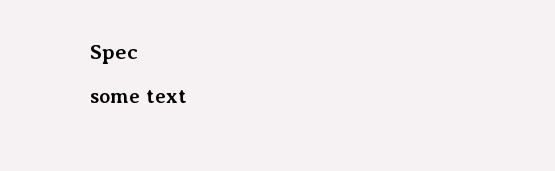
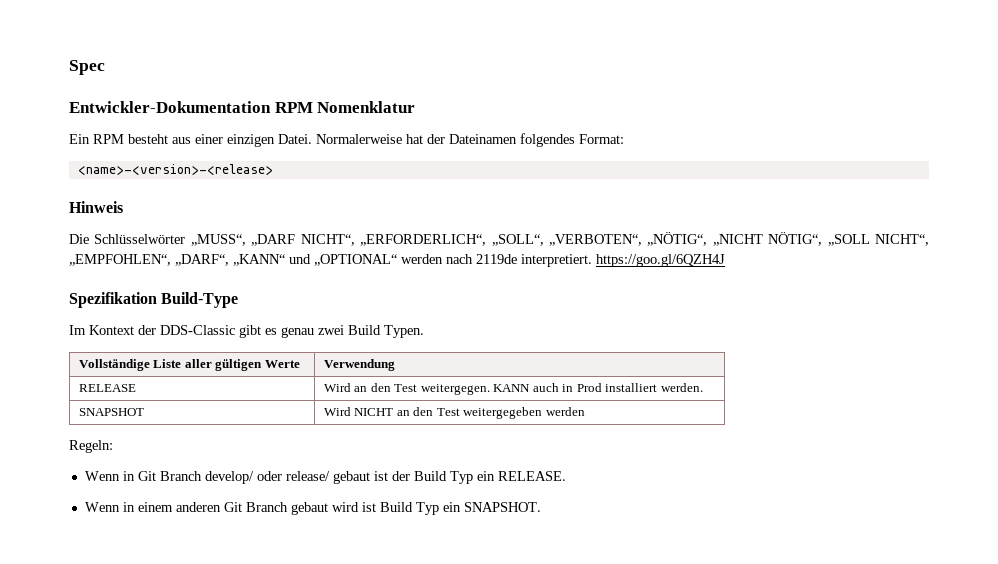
[90,90,187,103] some text -> [69,101,416,113] [69,133,624,147] [77,164,273,175] [69,201,123,213] [69,232,929,246] [69,254,725,267] [69,292,239,308] [69,325,424,338] [78,359,300,371] [323,359,395,371] [78,384,136,392] [323,383,703,395] [78,408,144,416] [323,407,585,419] [69,440,113,453] [84,471,566,484] [84,502,541,515] Entwickler-Dokumentation RPM Nomenklatur // Ein RPM besteht aus einer einzigen Datei. Normalerweise hat der Dateinamen folgendes Format: // <name>-<version>-<release> // Hinweis // Die Schlüsselwörter „MUSS“, „DARF NICHT“, „ERFORDERLICH“, „SOLL“, „VERBOTEN“, „NÖTIG“, „NICHT NÖTIG“, „SOLL NICHT“, „EMPFOHLEN“, „DARF“, „KANN“ und „OPTIONAL“ werden nach 2119de interpretiert. https://goo.gl/6QZH4J // Spezifikation Build-Type // Im Kontext der DDS-Classic gibt es genau zwei Build Typen. // Vollständige Liste aller gültigen Werte | Verwendung // RELEASE | Wird an den Test weitergegen. KANN auch in Prod installiert werden. // SNAPSHOT | Wird NICHT an den Test weitergegeben werden // Regeln: // Wenn in Git Branch develop/ oder release/ gebaut ist der Build Typ ein RELEASE. // Wenn in einem anderen Git Branch gebaut wird ist Build Typ ein SNAPSHOT.

